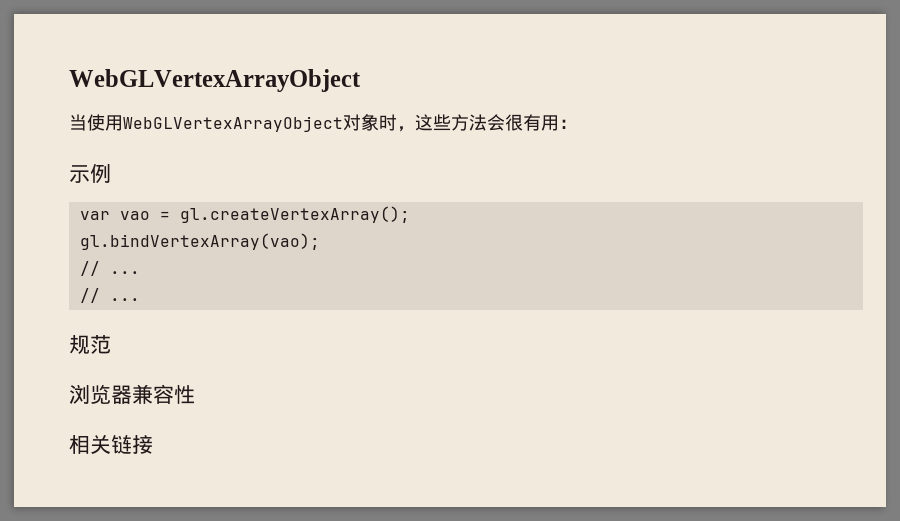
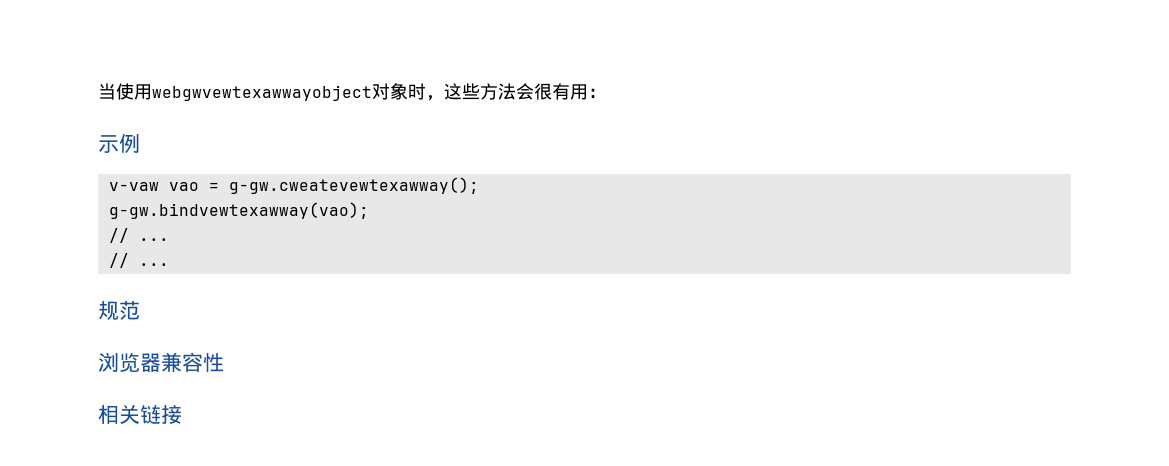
[69,69,361,92] [69,114,343,132] WebGLVertexArrayObject // 当使用WebGLVertexArrayObject -> [98,83,372,101] 当使用webgwvewtexawwayobject
[79,211,110,220] var -> [108,182,159,191] v-vaw
[179,206,410,223] [79,233,320,250] gl.createVertexArray(); // gl.bindVertexArray(vao); -> [228,177,479,194] [108,202,369,219] g-gw.cweatevewtexawway(); // g-gw.bindvewtexawway(vao);

